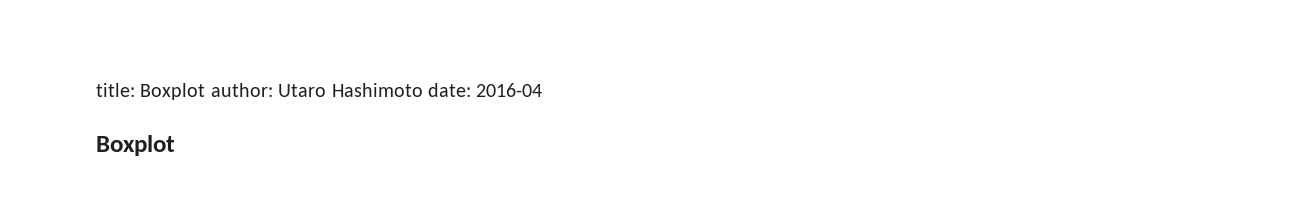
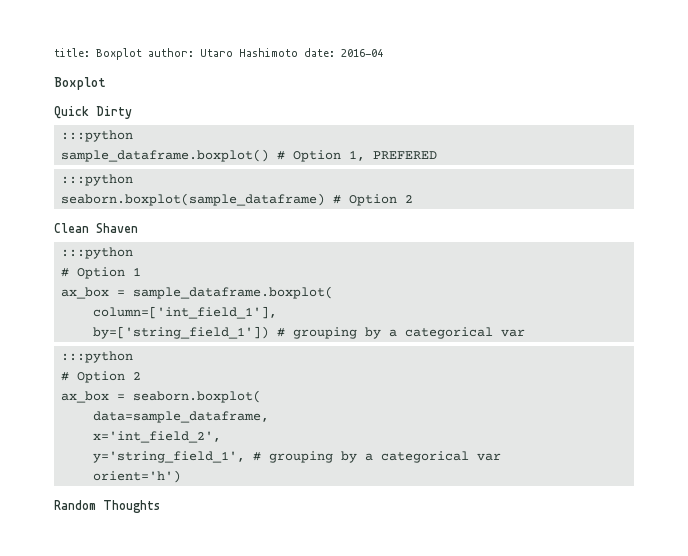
(175, 145) none -> [54,106,132,119] [60,130,133,142] [60,149,437,162] [60,174,133,186] [60,193,413,206] [54,223,138,233] [60,247,133,259] [60,267,141,279] [60,286,333,299] [92,306,277,319] [92,326,525,339] [60,351,133,363] [60,371,141,383] [60,390,261,403] [92,411,269,423] [92,431,221,443] [92,451,501,463] [92,470,181,483] [54,500,160,513] // Quick Dirty // :::python // sample_dataframe.boxplot() # Option 1, PREFERED // :::python // seaborn.boxplot(sample_dataframe) # Option 2 // Clean Shaven // :::python // # Option 1 // ax_box = sample_dataframe.boxplot( // column=['int_field_1'], // by=['string_field_1']) # grouping by a categorical var // :::python // # Option 2 // ax_box = seaborn.boxplot( // data=sample_dataframe, // x='int_field_2', // y='string_field_1', # grouping by a categorical var // orient='h') // Random Thoughts

